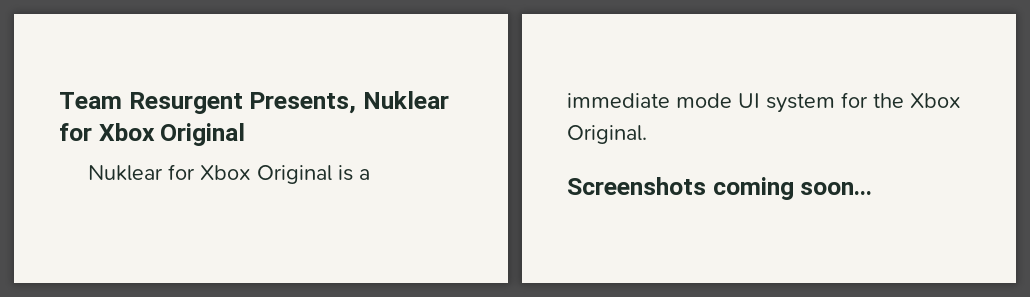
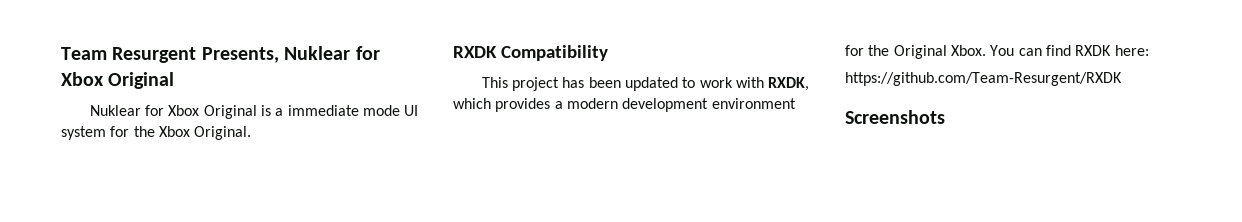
(647, 134) none -> [453,45,608,61] [481,77,810,91] [453,98,796,112] [845,45,1149,59] [845,72,1122,86] // RXDK Compatibility // This project has been updated to work with RXDK, which provides a modern development environment for the Original Xbox. You can find RXDK here: // https://github.com/Team-Resurgent/RXDK
[712,177,873,200] coming soon... -> (945, 117) none

